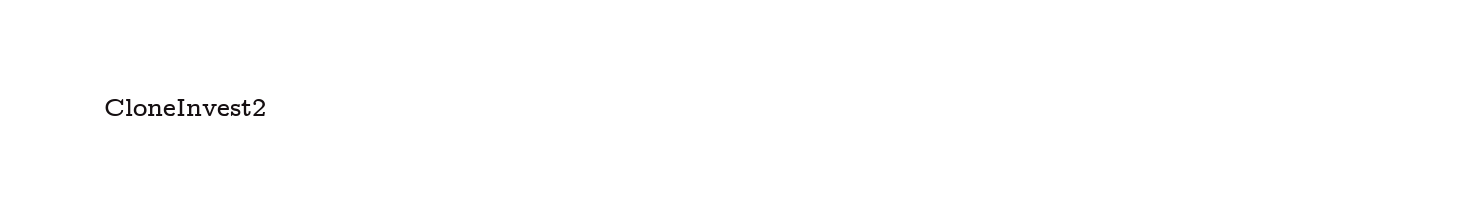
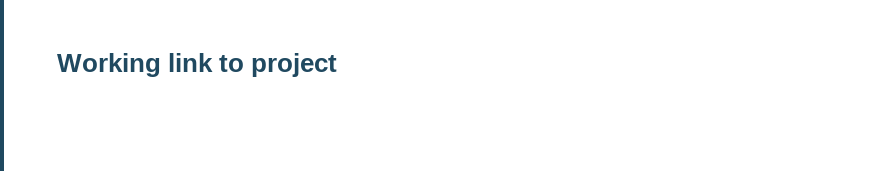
[104,99,266,116] CloneInvest2 -> [57,53,338,77] Working link to project

